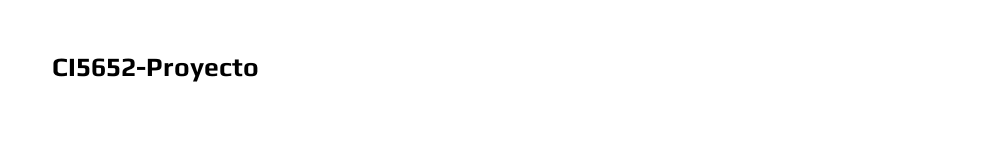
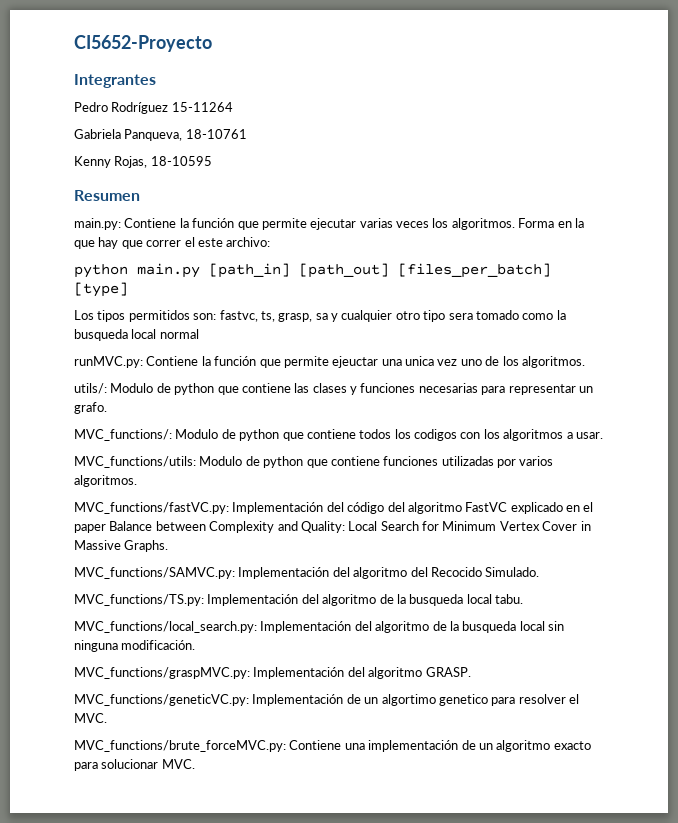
(259, 70) none -> [74,74,156,88] [74,102,233,114] [74,129,247,141] [74,156,212,168] [74,190,140,201] [74,218,584,230] [74,237,271,249] [74,263,551,278] [74,282,128,297] [74,310,566,322] [74,329,199,341] [74,356,585,368] [74,383,593,395] [74,402,107,414] [74,429,603,441] [74,456,554,468] [74,475,137,487] [74,502,594,514] [74,521,591,533] [74,540,169,552] [74,567,540,579] [74,594,523,606] [74,621,564,633] [74,640,196,652] [74,667,471,679] [74,694,579,706] [74,713,107,723] [74,740,591,752] [74,759,195,771] // Integrantes // Pedro Rodríguez 15-11264 // Gabriela Panqueva, 18-10761 // Kenny Rojas, 18-10595 // Resumen // main.py: Contiene la función que permite ejecutar varias veces los algoritmos. Forma en la que hay que correr el este archivo: // python main.py [path_in] [path_out] [files_per_batch] [type] // Los tipos permitidos son: fastvc, ts, grasp, sa y cualquier otro tipo sera tomado como la busqueda local normal // runMVC.py: Contiene la función que permite ejeuctar una unica vez uno de los algoritmos. // utils/: Modulo de python que contiene las clases y funciones necesarias para representar un grafo. // MVC_functions/: Modulo de python que contiene todos los codigos con los algoritmos a usar. // MVC_functions/utils: Modulo de python que contiene funciones utilizadas por varios algoritmos. // MVC_functions/fastVC.py: Implementación del código del algoritmo FastVC explicado en el paper Balance between Complexity and Quality: Local Search for Minimum Vertex Cover in Massive Graphs. // MVC_functions/SAMVC.py: Implementación del algoritmo del Recocido Simulado. // MVC_functions/TS.py: Implementación del algoritmo de la busqueda local tabu. // MVC_functions/local_search.py: Implementación del algoritmo de la busqueda local sin ninguna modificación. // MVC_functions/graspMVC.py: Implementación del algoritmo GRASP. // MVC_functions/geneticVC.py: Implementación de un algortimo genetico para resolver el MVC. // MVC_functions/brute_forceMVC.py: Contiene una implementación de un algoritmo exacto para solucionar MVC.

